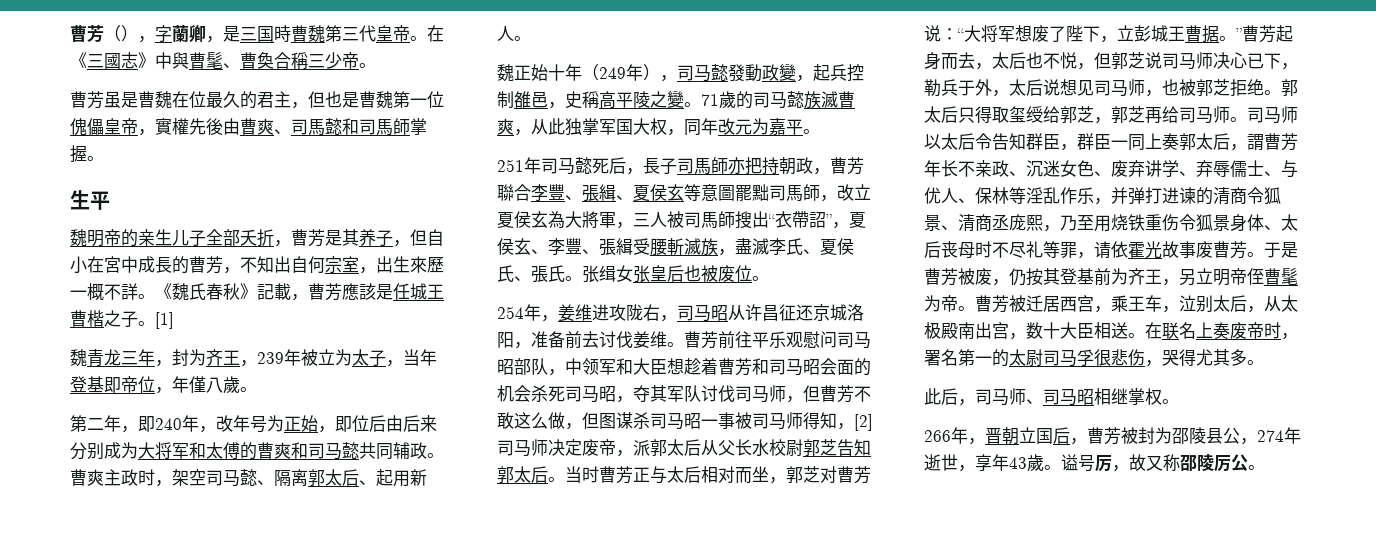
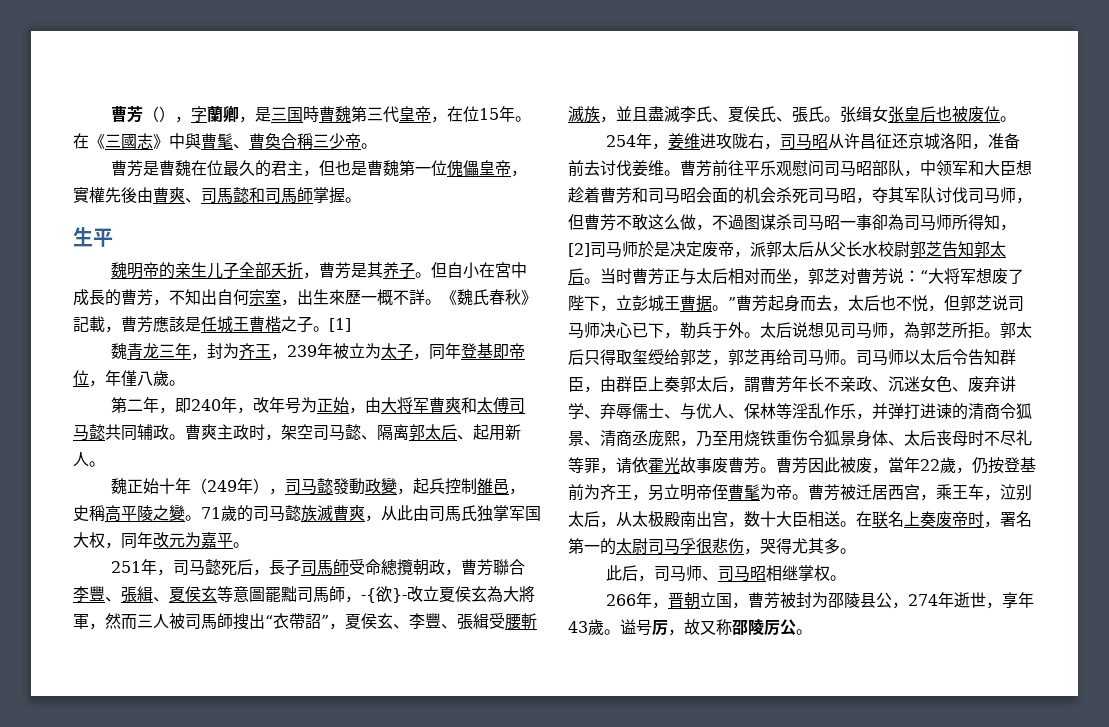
(410, 33) none -> [431,106,516,123] ，在位15年
[104,91,121,108] 虽 -> (144, 168) none
[393,240,410,247] ， -> [415,272,432,278] 。
[403,349,420,366] 当 -> [429,344,446,360] 同
[335,415,437,432] [70,442,308,460] 即位后由后来分别成为大将军和太傅的曹爽和 -> [365,397,510,413] 由大将军曹爽和太傅
(565, 126) none -> [413,505,477,522] 由司馬氏
(541, 165) none -> [157,569,174,576] ，
[728,157,779,175] 亦把持 -> [349,559,414,576] 受命總攬
(837, 198) none -> [361,586,407,603] -{欲}-
(633, 225) none -> [105,613,137,630] 然而
(735, 252) none -> [616,106,648,121] 並且
[582,412,599,429] 但 -> [712,214,744,230] 不過
[735,412,803,430] 被司马师 -> [872,214,968,231] 卻為司马师所
(548, 447) none -> [638,241,670,258] 於是
[992,90,1009,97] ， -> [744,332,760,338] 。
[1162,79,1264,97] 也被郭芝拒绝 -> [904,322,984,339] 為郭芝所拒
[1077,133,1145,151] 群臣一同 -> [600,376,648,392] 由群臣
[1264,242,1298,258] [924,268,1060,286] 于是曹芳被废，仍按其 -> [776,457,1004,474] 曹芳因此被废，當年22歲，仍按
[1053,427,1070,444] 后 -> (733, 600) none

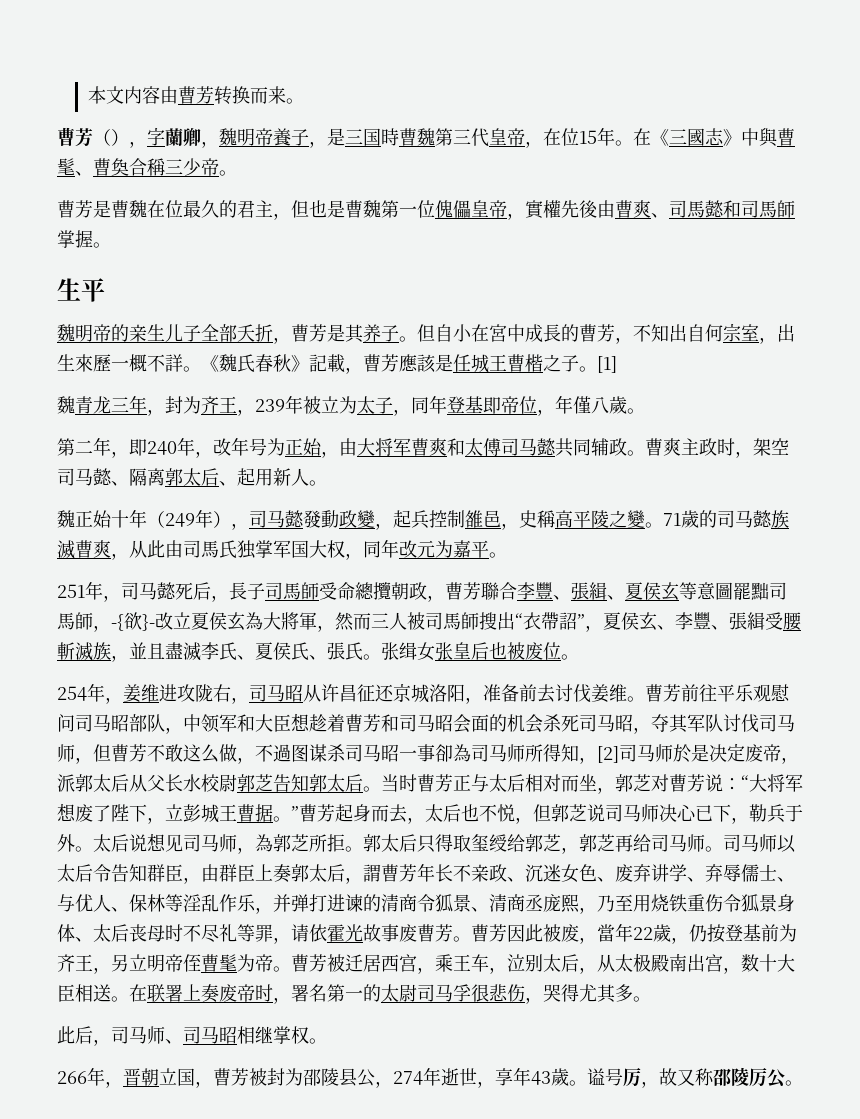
(111, 114) none -> [87,86,304,105] 本文内容由曹芳转换而来。 //
(256, 119) none -> [219,128,327,148] 魏明帝養子，
[888,511,904,527] 名 -> [165,984,183,1002] 署

